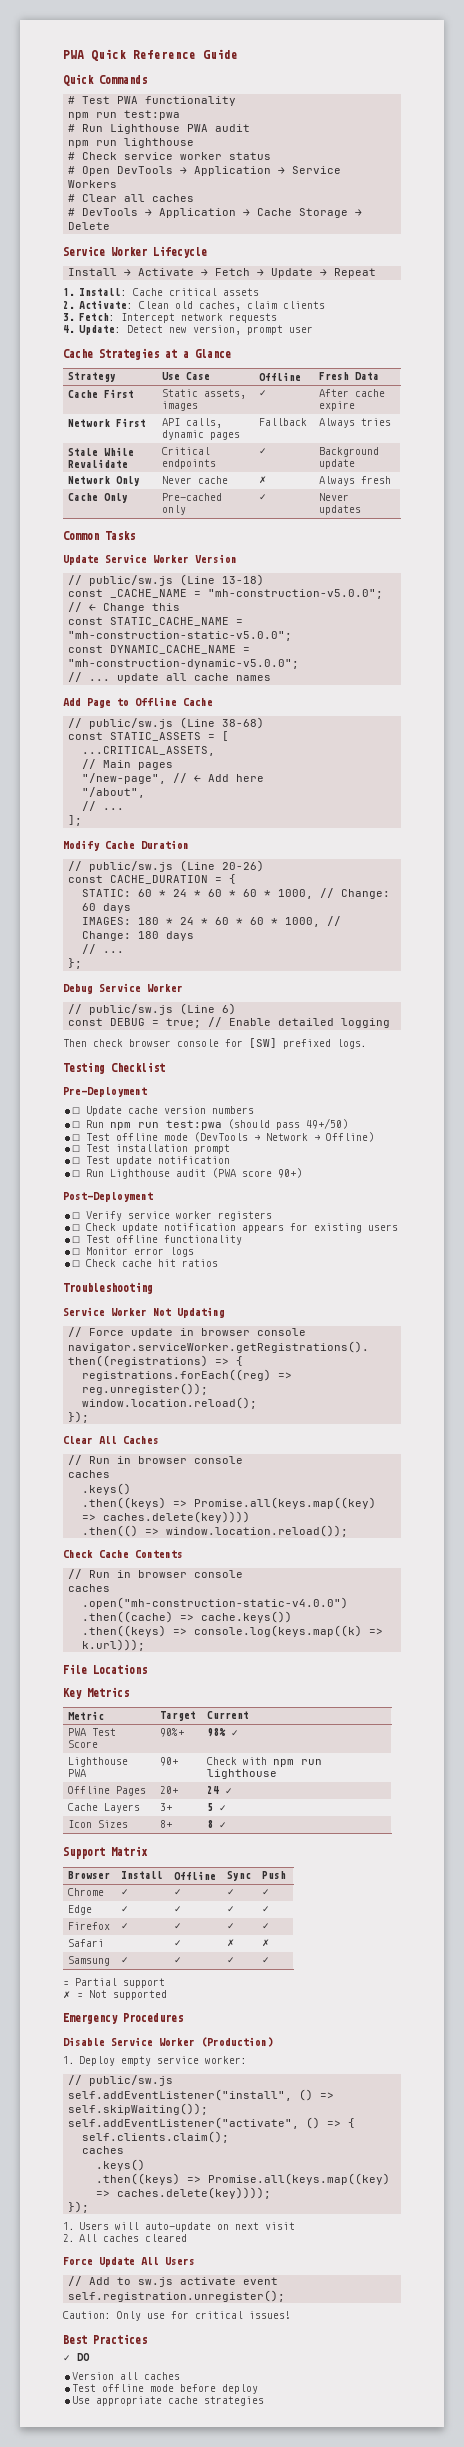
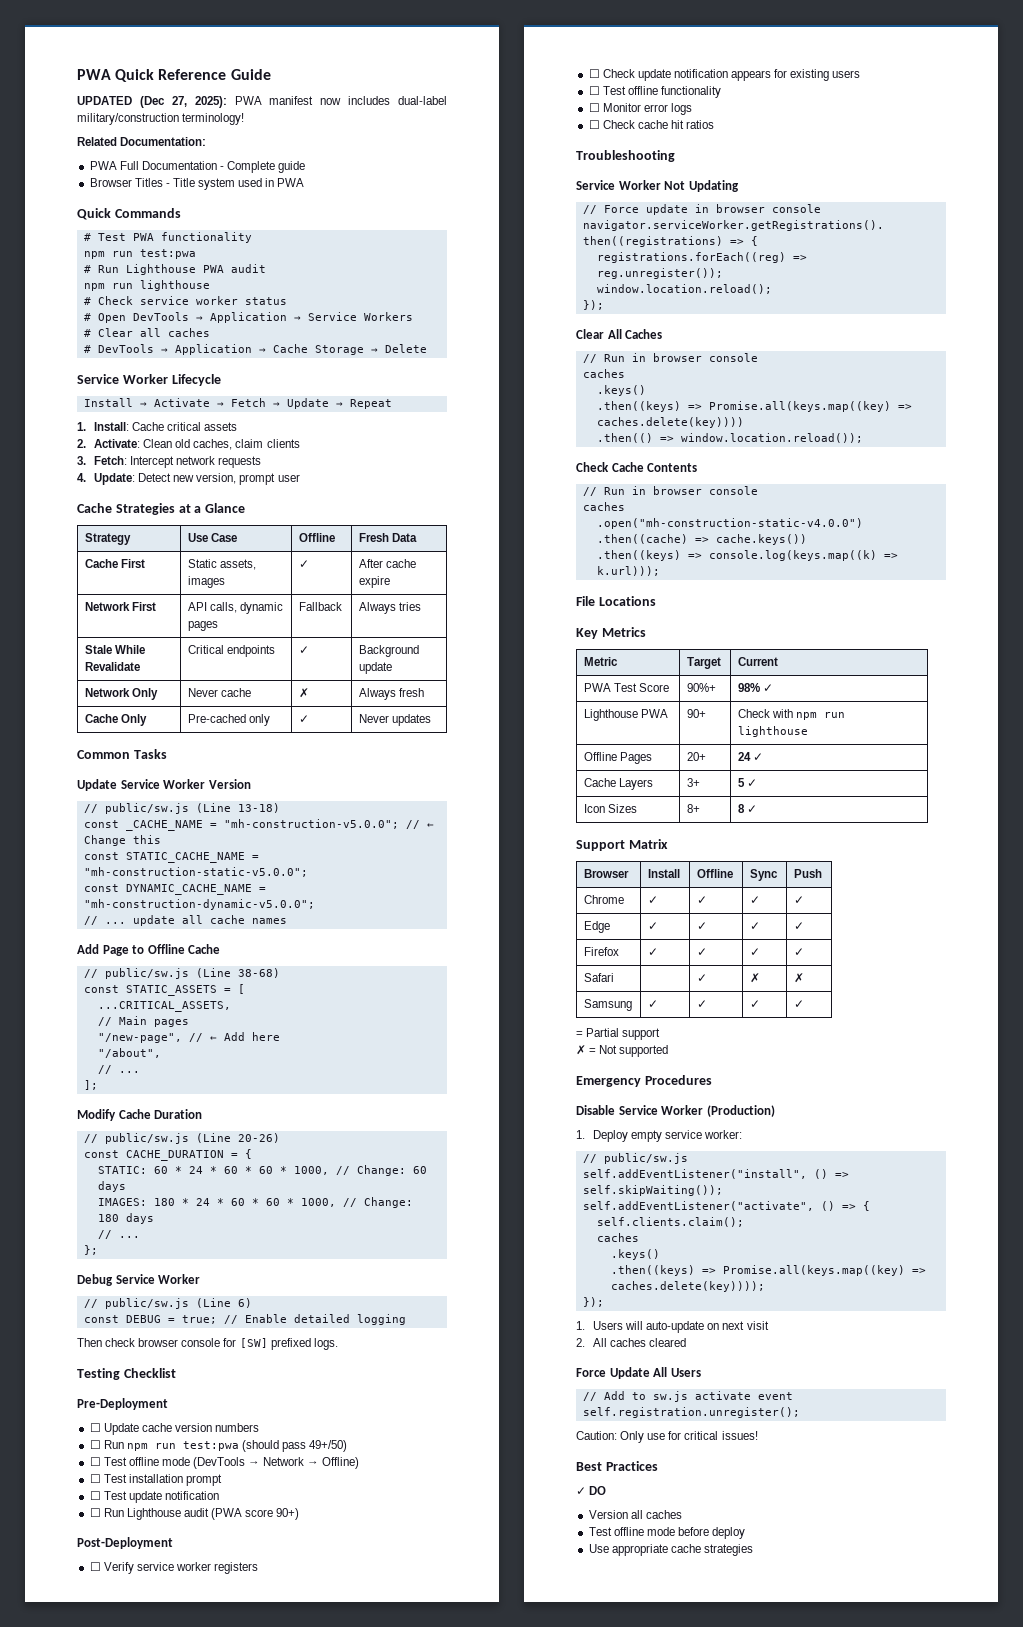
(238, 54) none -> [77,96,447,108] [77,113,245,125] [77,137,207,146] [89,161,306,173] [89,178,305,190] // UPDATED (Dec 27, 2025): PWA manifest now includes dual-label military/construction terminology! // Related Documentation: // PWA Full Documentation - Complete guide // Browser Titles - Title system used in PWA

